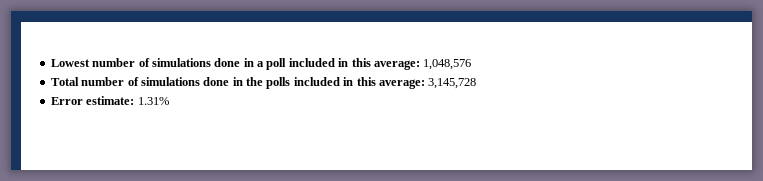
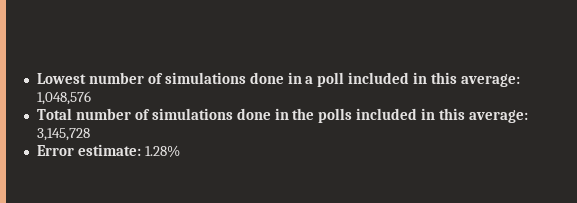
[137,97,169,105] 1.31% -> [144,145,180,157] 1.28%

